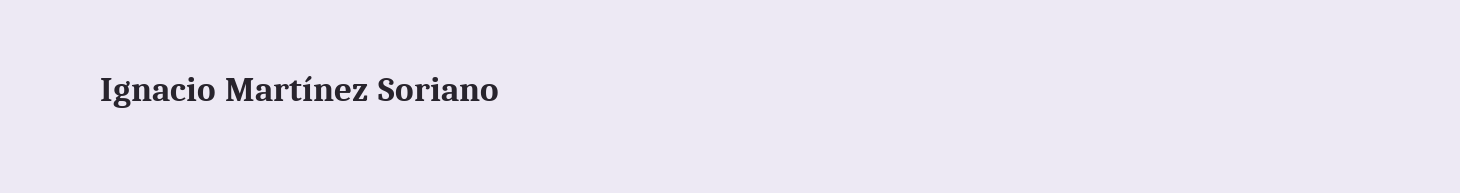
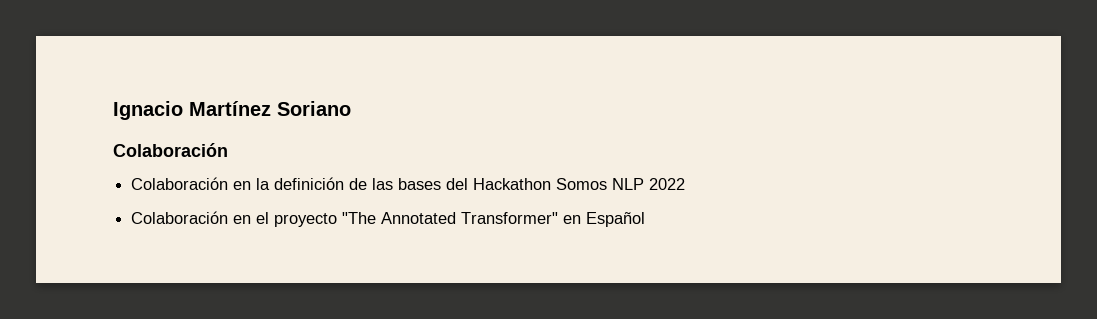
(499, 89) none -> [113,143,228,157] [131,177,686,190] [131,211,646,227] // Colaboración // Colaboración en la definición de las bases del Hackathon Somos NLP 2022 // Colaboración en el proyecto "The Annotated Transformer" en Español

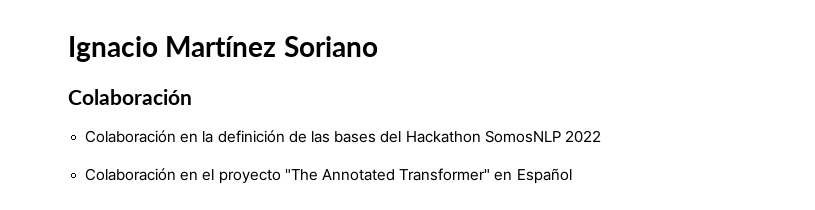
[556,178,645,190] Somos NLP -> [484,130,561,143] SomosNLP

